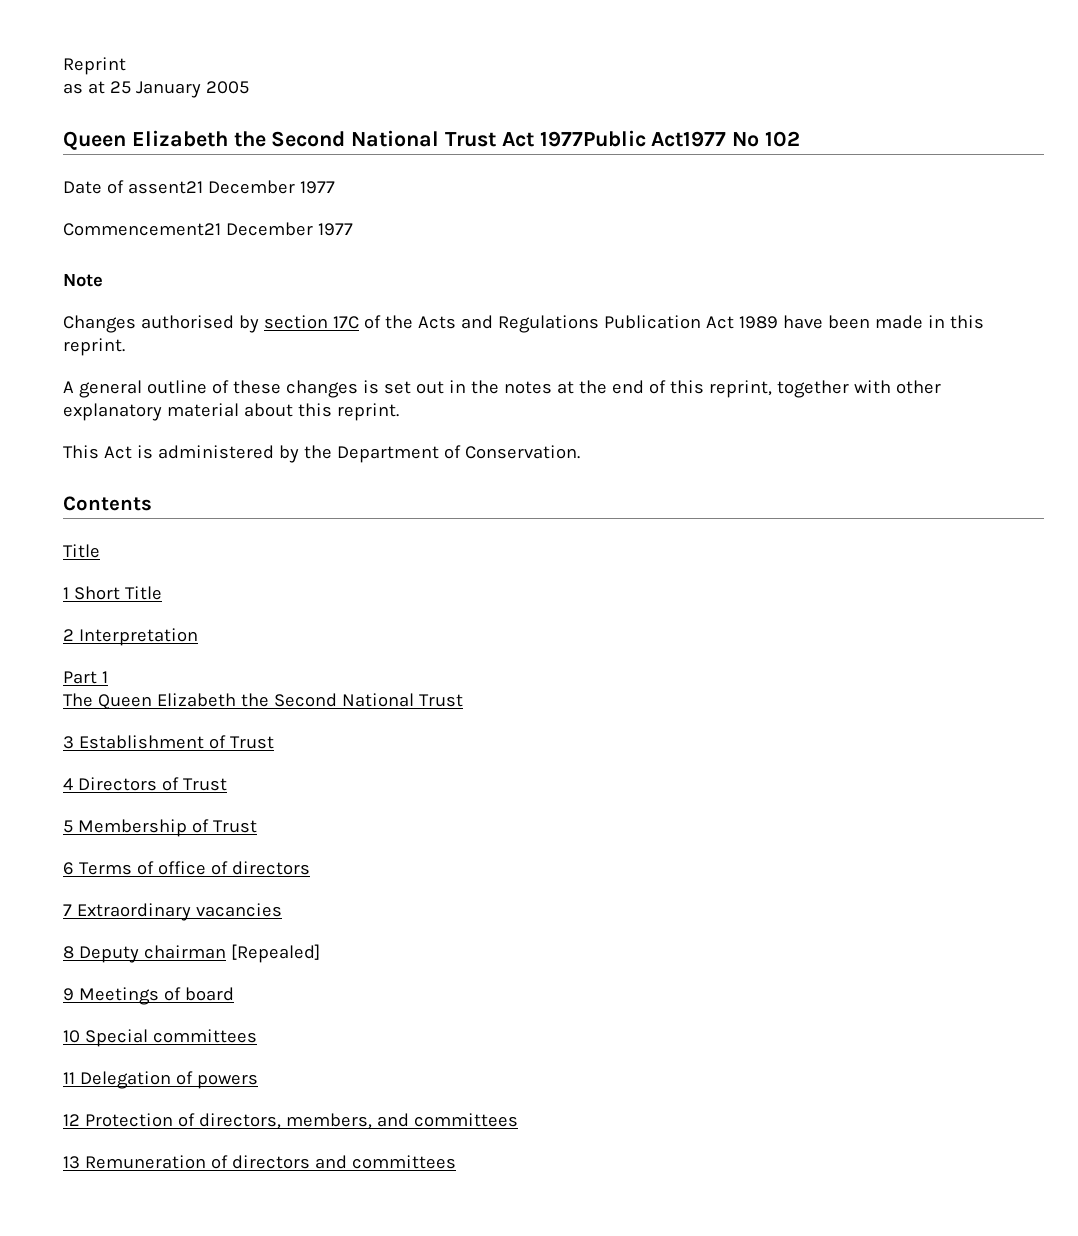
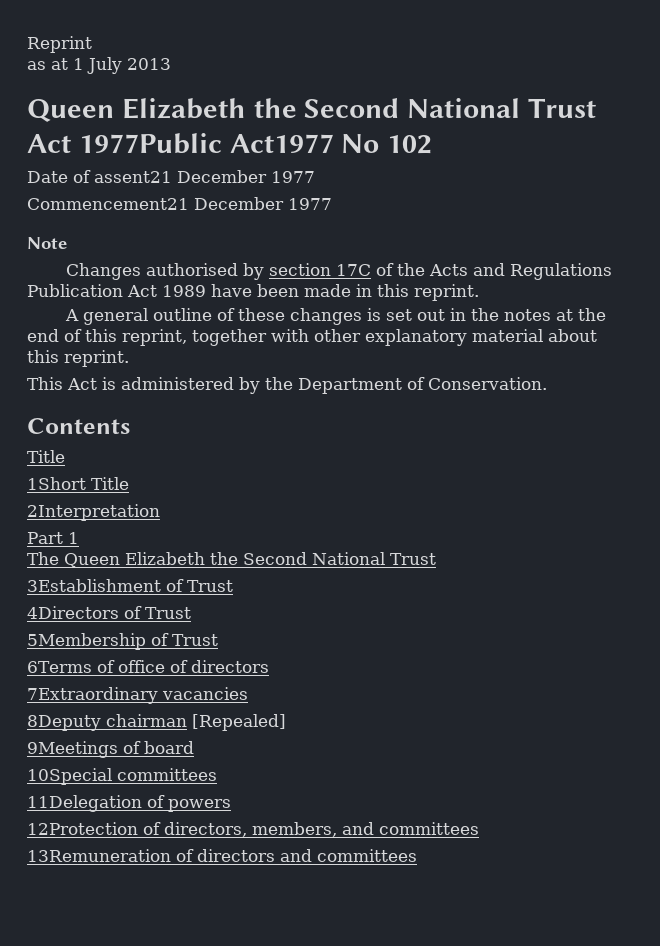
[109,81,249,98] 25 January 2005 -> [73,57,171,74] 1 July 2013
[63,586,162,600] [63,628,198,646] 1 Short Title // 2 Interpretation -> [27,477,129,490] [27,504,160,521] 1Short Title // 2Interpretation
[63,735,274,749] [63,777,227,791] [63,819,257,837] [63,862,132,875] 3 Establishment of Trust // 4 Directors of Trust // 5 Membership of Trust // 6 Terms -> [27,579,233,592] [27,606,191,619] [27,633,218,650] [27,661,92,673] 3Establishment of Trust // 4Directors of Trust // 5Membership of Trust // 6Terms
[63,903,191,921] 7 Extraordinary -> [27,687,158,704] 7Extraordinary
[63,946,139,963] 8 Deputy -> [27,715,101,731] 8Deputy
[63,987,159,1005] 9 Meetings -> [27,741,118,758] 9Meetings
[63,1029,257,1047] [63,1071,171,1089] 10 Special committees // 11 Delegation -> [27,768,217,785] [27,795,142,812] 10Special committees // 11Delegation
[63,1113,173,1127] 12 Protection -> [27,822,138,835] 12Protection
[63,1155,206,1169] 13 Remuneration -> [27,849,171,862] 13Remuneration

